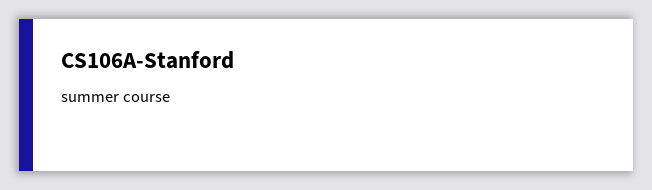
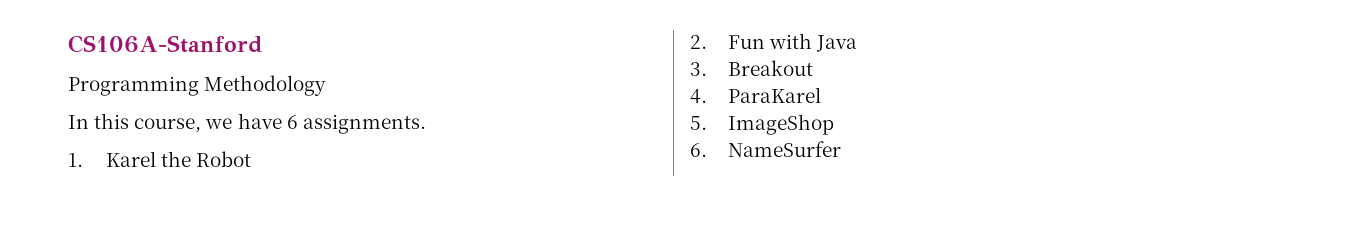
[61,94,171,102] summer course -> [68,75,327,96] [68,113,426,134] [68,151,251,167] [690,33,857,52] [690,60,813,76] [690,87,821,104] [690,114,834,135] [690,141,841,157] Programming Methodology // In this course, we have 6 assignments. // 1. Karel the Robot // 2. Fun with Java // 3. Breakout // 4. ParaKarel // 5. ImageShop // 6. NameSurfer

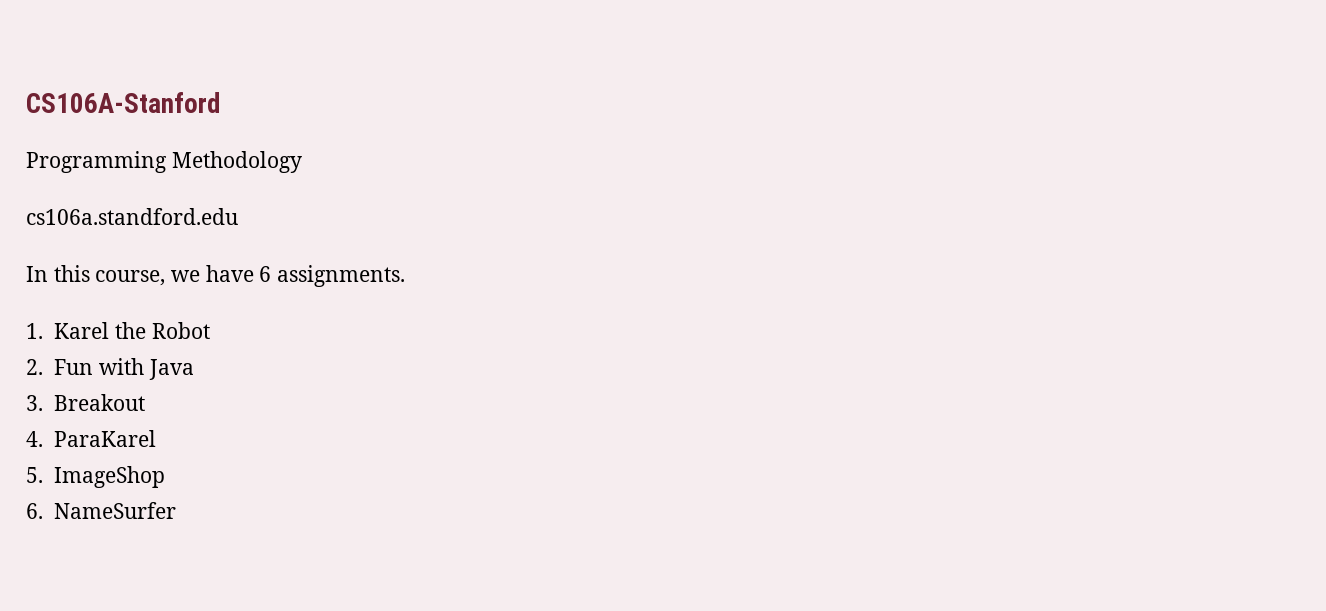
(327, 85) none -> [26,208,238,225] // cs106a.standford.edu

